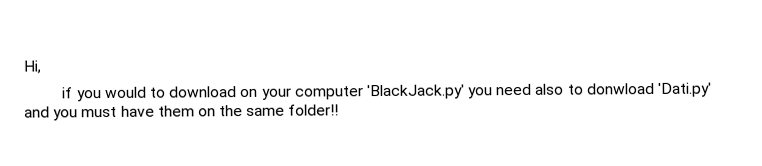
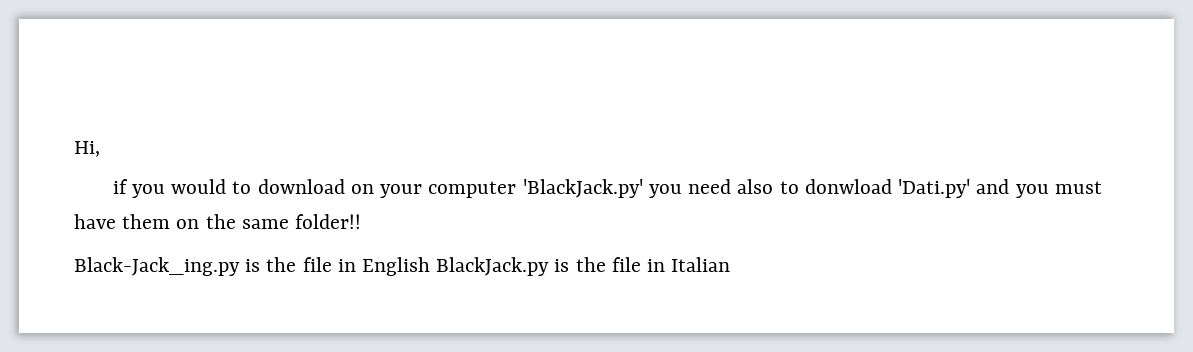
(340, 110) none -> [74,257,731,276] // Black-Jack_ing.py is the file in English BlackJack.py is the file in Italian

